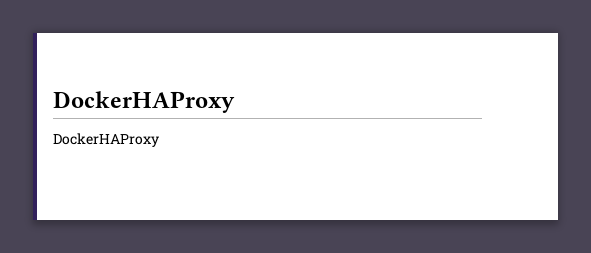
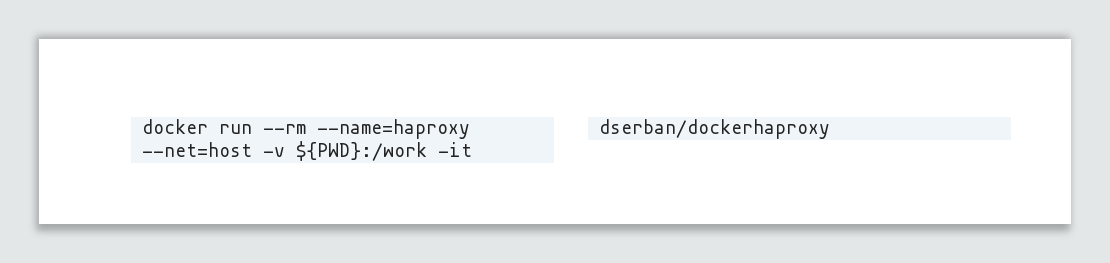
[53,91,235,113] [53,133,159,147] DockerHAProxy // DockerHAProxy -> [141,119,470,139] [141,141,472,161] [598,119,830,139] docker run --rm --name=haproxy --net=host -v ${PWD}:/work -it dserban/dockerhaproxy

